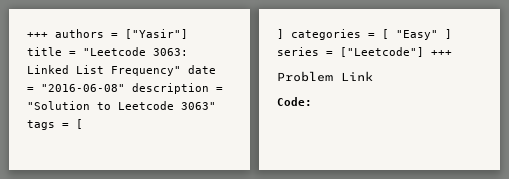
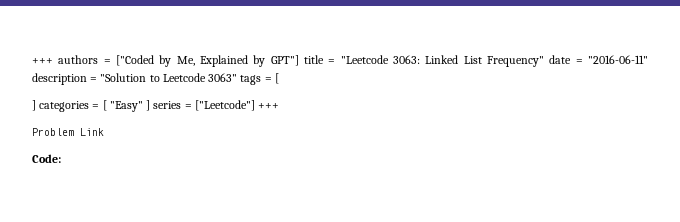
[125,29,188,39] ["Yasir"] -> [115,55,299,67] ["Coded by Me, Explained by GPT"]
[41,84,125,92] "2016-06-08" -> [588,55,648,64] "2016-06-11"

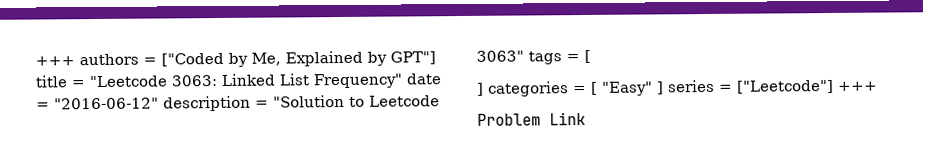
[588,55,648,64] "2016-06-11" -> [54,97,159,110] "2016-06-12"
[32,154,61,163] // Code: -> (586, 118) none

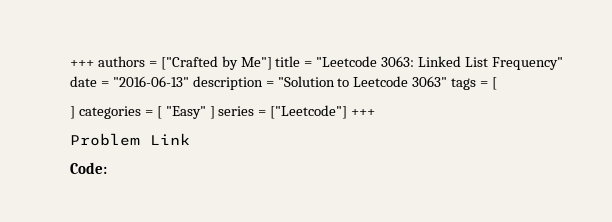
[161,50,436,67] ["Coded by Me, Explained by GPT"] -> [160,56,272,70] ["Crafted by Me"]
[54,97,159,110] "2016-06-12" -> [112,76,189,87] "2016-06-13"
(586, 118) none -> [70,162,107,174] // Code:

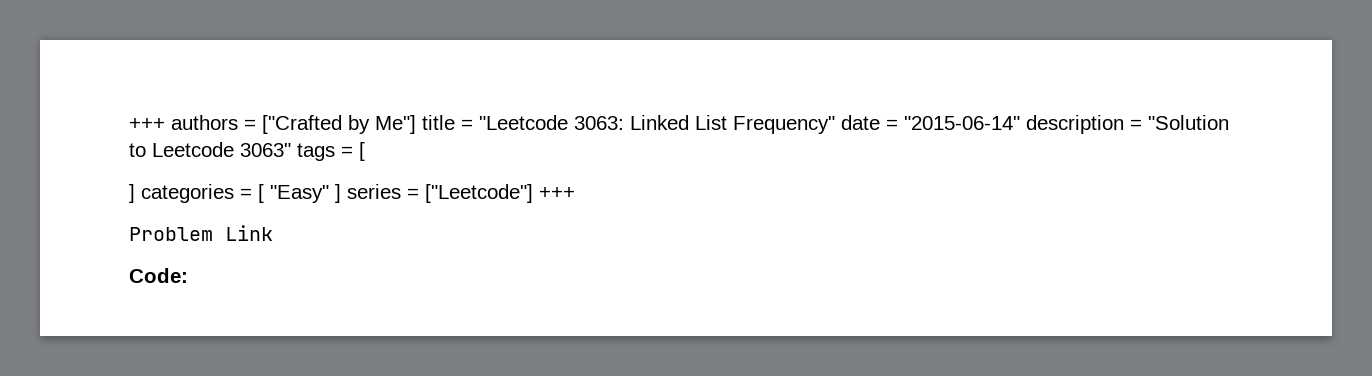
[112,76,189,87] "2016-06-13" -> [904,116,1020,130] "2015-06-14"

